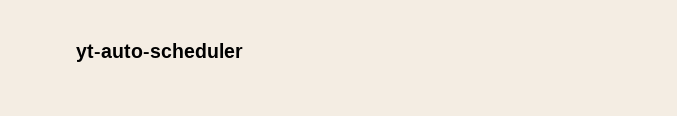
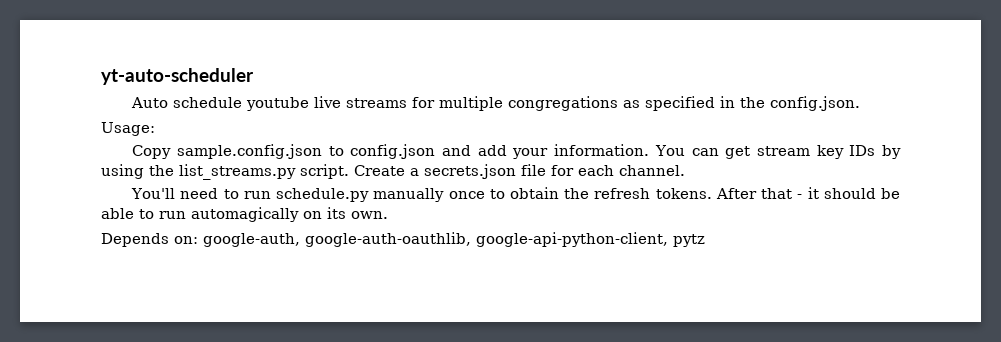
(243, 52) none -> [131,96,861,111] [101,122,155,136] [132,144,901,159] [101,164,685,180] [131,187,900,202] [101,207,388,222] [101,232,705,247] // Auto schedule youtube live streams for multiple congregations as specified in the config.json. // Usage: // Copy sample.config.json to config.json and add your information. You can get stream key IDs by using the list_streams.py script. Create a secrets.json file for each channel. // You'll need to run schedule.py manually once to obtain the refresh tokens. After that - it should be able to run automagically on its own. // Depends on: google-auth, google-auth-oauthlib, google-api-python-client, pytz

